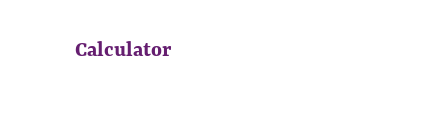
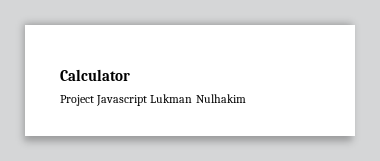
(172, 48) none -> [60,94,246,106] // Project Javascript Lukman Nulhakim

